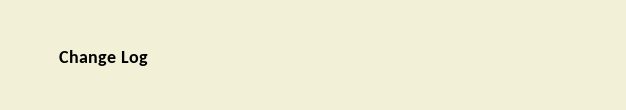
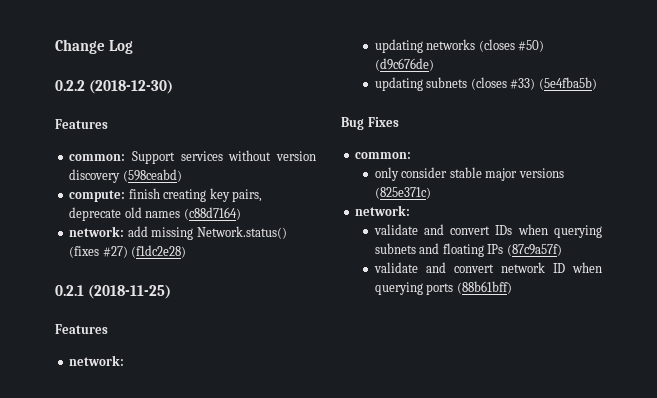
(148, 58) none -> [55,80,173,94] [55,119,108,129] [69,150,316,164] [69,169,182,183] [69,188,263,202] [69,207,241,221] [69,226,287,240] [69,245,187,258] [55,285,171,299] [55,324,108,334] [69,355,125,366] [374,39,545,53] [374,58,434,71] [374,77,597,91] [341,117,399,130] [355,152,412,159] [374,167,564,181] [374,187,431,199] [355,205,411,216] [373,224,602,238] [374,243,562,257] [373,262,602,273] [374,281,512,295] // 0.2.2 (2018-12-30) // Features // common: Support services without version discovery (598ceabd) // compute: finish creating key pairs, deprecate old names (c88d7164) // network: add missing Network.status() (fixes #27) (f1dc2e28) // 0.2.1 (2018-11-25) // Features // network: // updating networks (closes #50) (d9c676de) // updating subnets (closes #33) (5e4fba5b) // Bug Fixes // common: // only consider stable major versions (825e371c) // network: // validate and convert IDs when querying subnets and floating IPs (87c9a57f) // validate and convert network ID when querying ports (88b61bff)

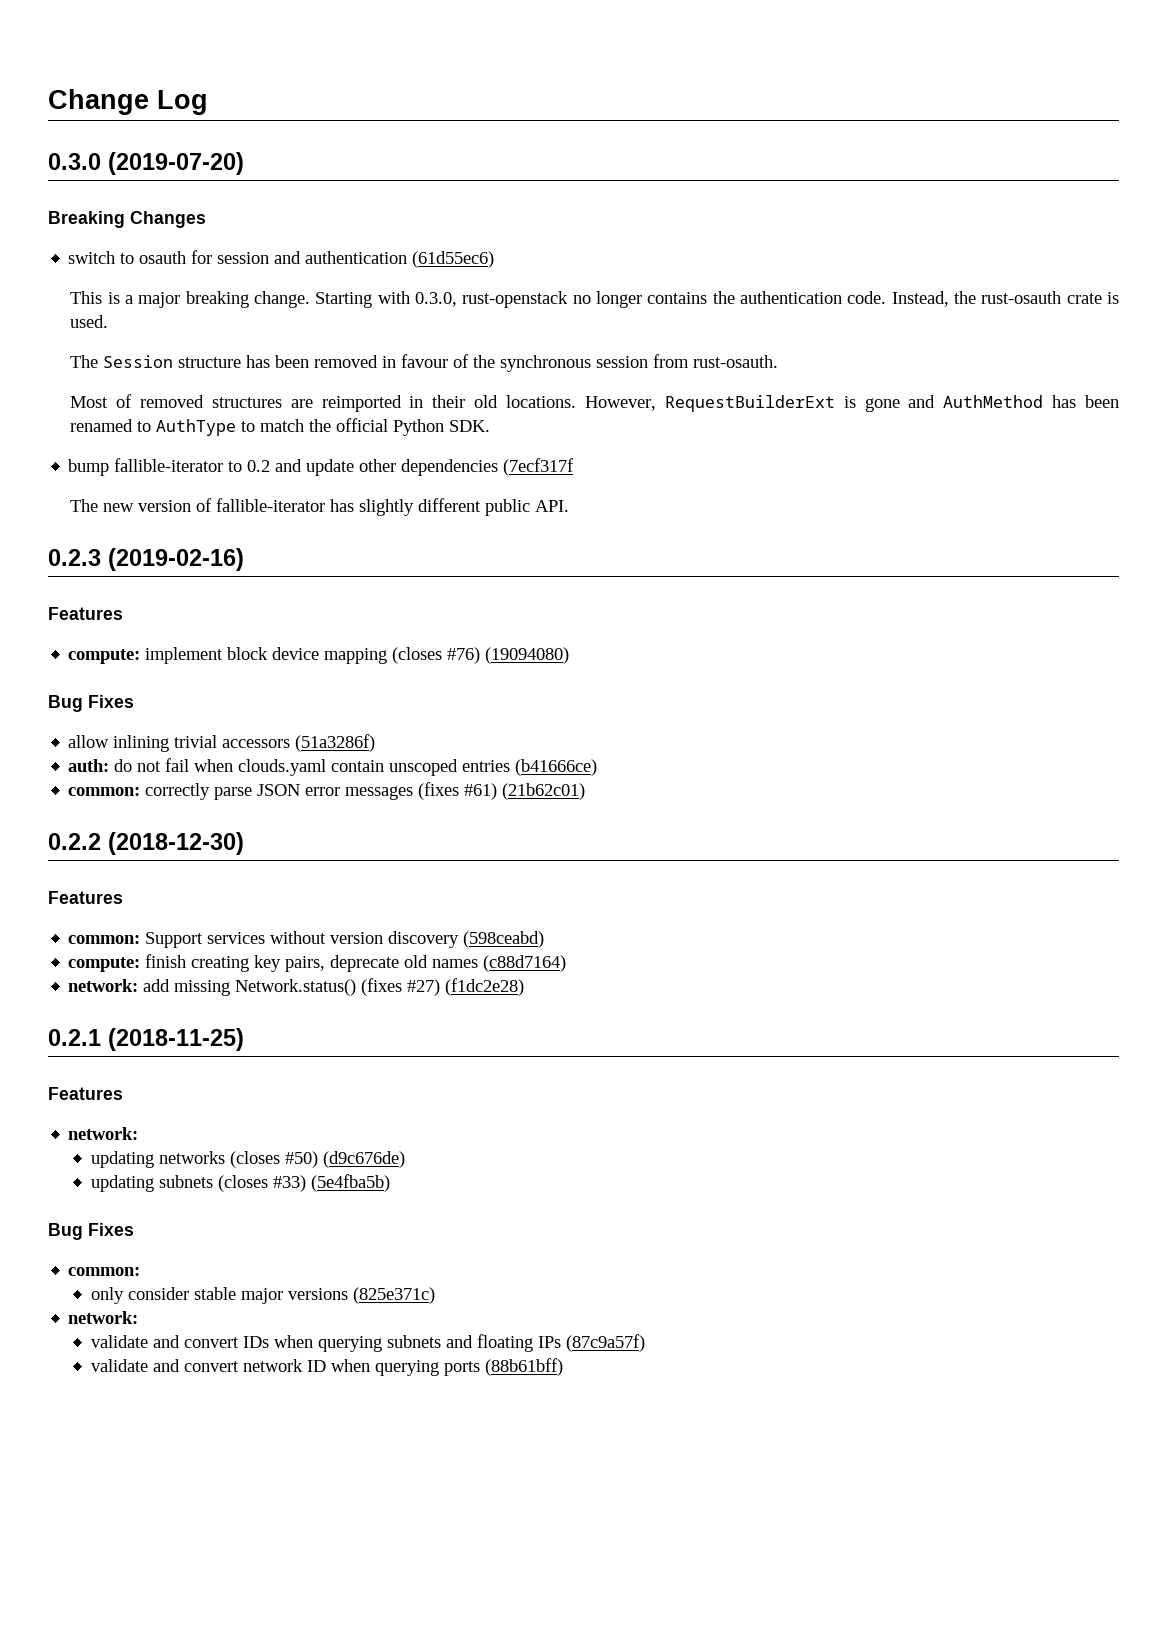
(134, 47) none -> [48,152,244,175] [48,211,206,228] [68,250,495,268] [70,291,1119,308] [70,315,109,328] [70,354,779,372] [70,394,1119,412] [70,418,491,436] [68,458,575,476] [70,498,570,516] [48,548,244,571] [48,607,123,620] [68,647,570,664] [48,695,134,712] [68,734,376,752] [68,758,598,776] [68,782,586,800] // 0.3.0 (2019-07-20) // Breaking Changes // switch to osauth for session and authentication (61d55ec6) // This is a major breaking change. Starting with 0.3.0, rust-openstack no longer contains the authentication code. Instead, the rust-osauth crate is used. // The Session structure has been removed in favour of the synchronous session from rust-osauth. // Most of removed structures are reimported in their old locations. However, RequestBuilderExt is gone and AuthMethod has been renamed to AuthType to match the official Python SDK. // bump fallible-iterator to 0.2 and update other dependencies (7ecf317f // The new version of fallible-iterator has slightly different public API. // 0.2.3 (2019-02-16) // Features // compute: implement block device mapping (closes #76) (19094080) // Bug Fixes // allow inlining trivial accessors (51a3286f) // auth: do not fail when clouds.yaml contain unscoped entries (b41666ce) // common: correctly parse JSON error messages (fixes #61) (21b62c01)

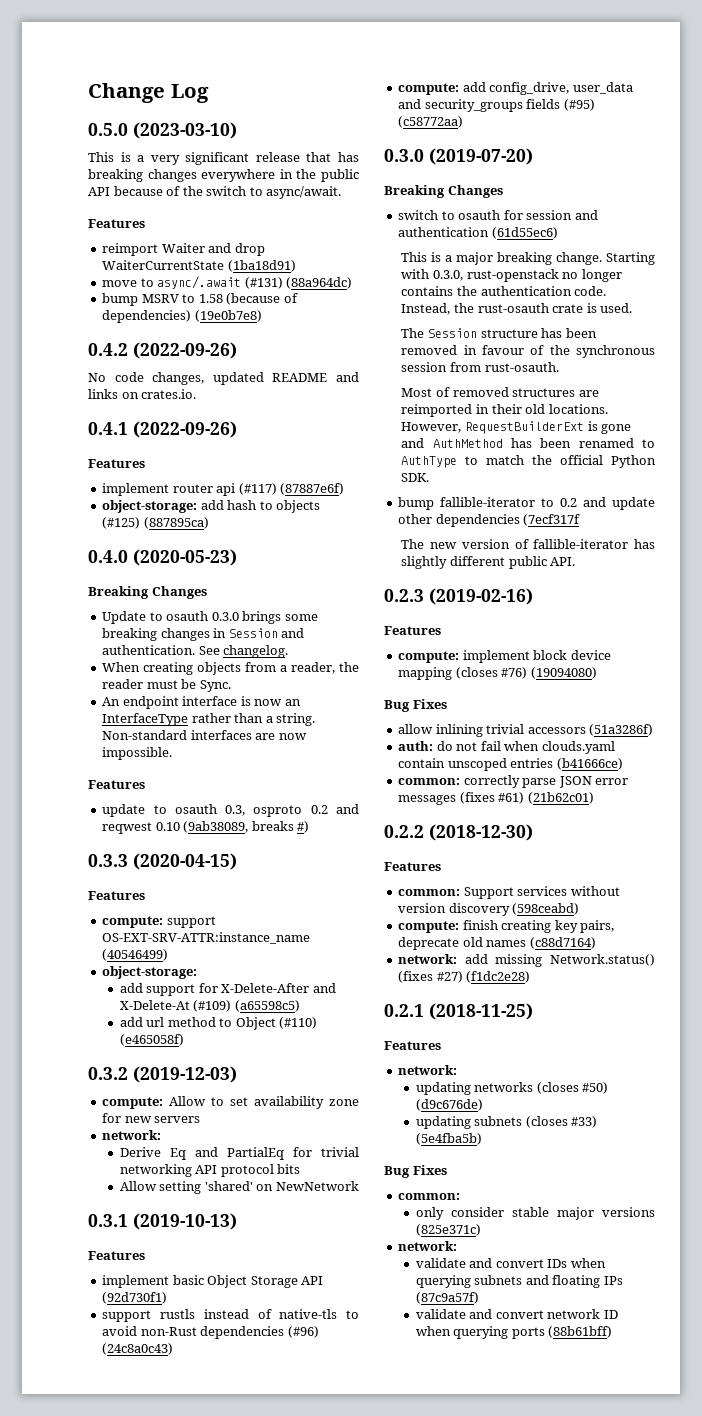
(208, 102) none -> [88,122,237,139] [88,152,359,165] [88,169,359,182] [88,186,342,199] [88,219,145,228] [102,243,265,256] [102,260,296,272] [102,276,353,289] [102,293,298,306] [102,310,262,323] [88,342,237,359] [88,372,359,385] [88,389,197,399] [88,421,237,438] [88,459,145,468] [102,483,345,496] [102,500,321,513] [102,517,209,529] [88,549,237,566] [88,586,207,599] [102,611,318,624] [102,628,305,641] [102,645,289,658] [102,662,359,675] [102,679,231,692] [102,696,301,709] [102,713,316,726] [102,730,307,740] [102,747,173,760] [88,780,145,789] [102,804,359,817] [102,821,310,834] [88,853,237,870] [88,891,145,900] [102,916,216,928] [102,932,311,944] [102,949,169,961] [102,966,198,979] [119,983,336,996] [119,1000,300,1012] [119,1017,318,1030] [119,1034,184,1046] [88,1066,237,1083] [102,1096,359,1109] [102,1113,201,1123] [102,1130,162,1140] [119,1147,359,1160] [119,1164,301,1177] [119,1181,359,1194] [88,1213,237,1230] [88,1251,145,1260] [102,1275,324,1288] [102,1292,168,1304] [102,1309,359,1322] [102,1326,319,1339] [102,1343,174,1355] [398,82,633,95] [398,99,595,112] [398,116,464,128] // 0.5.0 (2023-03-10) // This is a very significant release that has breaking changes everywhere in the public API because of the switch to async/await. // Features // reimport Waiter and drop WaiterCurrentState (1ba18d91) // move to async/.await (#131) (88a964dc) // bump MSRV to 1.58 (because of dependencies) (19e0b7e8) // 0.4.2 (2022-09-26) // No code changes, updated README and links on crates.io. // 0.4.1 (2022-09-26) // Features // implement router api (#117) (87887e6f) // object-storage: add hash to objects (#125) (887895ca) // 0.4.0 (2020-05-23) // Breaking Changes // Update to osauth 0.3.0 brings some breaking changes in Session and authentication. See changelog. // When creating objects from a reader, the reader must be Sync. // An endpoint interface is now an InterfaceType rather than a string. Non-standard interfaces are now impossible. // Features // update to osauth 0.3, osproto 0.2 and reqwest 0.10 (9ab38089, breaks #) // 0.3.3 (2020-04-15) // Features // compute: support OS-EXT-SRV-ATTR:instance_name (40546499) // object-storage: // add support for X-Delete-After and X-Delete-At (#109) (a65598c5) // add url method to Object (#110) (e465058f) // 0.3.2 (2019-12-03) // compute: Allow to set availability zone for new servers // network: // Derive Eq and PartialEq for trivial networking API protocol bits // Allow setting 'shared' on NewNetwork // 0.3.1 (2019-10-13) // Features // implement basic Object Storage API (92d730f1) // support rustls instead of native-tls to avoid non-Rust dependencies (#96) (24c8a0c43) // compute: add config_drive, user_data and security_groups fields (#95) (c58772aa)

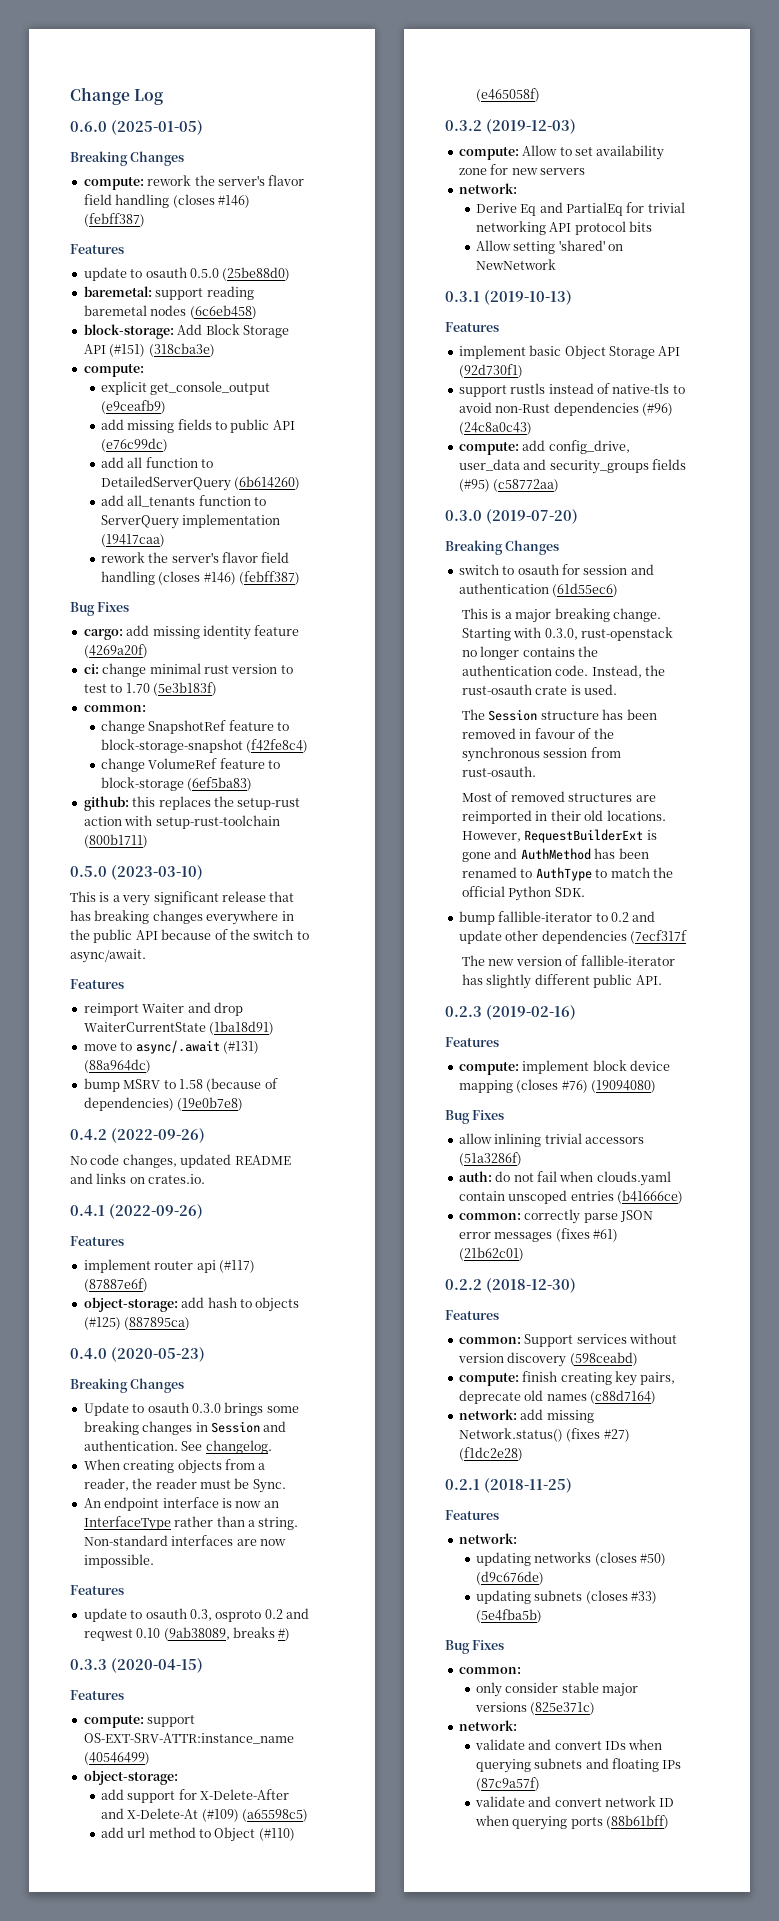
(209, 93) none -> [70,120,203,135] [70,151,185,166] [83,175,305,190] [83,194,250,208] [83,213,145,227] [70,244,124,254] [83,267,291,281] [83,286,254,300] [83,305,257,319] [83,324,289,339] [83,343,215,357] [83,364,144,377] [100,381,271,395] [100,400,166,414] [100,419,295,433] [100,438,168,452] [100,457,213,468] [100,476,301,491] [100,495,266,507] [100,514,281,529] [100,534,165,547] [100,552,290,563] [100,571,300,585] [70,602,130,616] [83,625,300,640] [83,644,148,658] [83,663,293,677] [83,682,217,696] [83,705,146,712] [100,720,289,734] [100,739,309,753] [100,758,280,772] [100,777,253,791] [83,796,301,811] [83,815,280,829] [83,834,148,848] // 0.6.0 (2025-01-05) // Breaking Changes // compute: rework the server's flavor field handling (closes #146) (febff387) // Features // update to osauth 0.5.0 (25be88d0) // baremetal: support reading baremetal nodes (6c6eb458) // block-storage: Add Block Storage API (#151) (318cba3e) // compute: // explicit get_console_output (e9ceafb9) // add missing fields to public API (e76c99dc) // add all function to DetailedServerQuery (6b614260) // add all_tenants function to ServerQuery implementation (19417caa) // rework the server's flavor field handling (closes #146) (febff387) // Bug Fixes // cargo: add missing identity feature (4269a20f) // ci: change minimal rust version to test to 1.70 (5e3b183f) // common: // change SnapshotRef feature to block-storage-snapshot (f42fe8c4) // change VolumeRef feature to block-storage (6ef5ba83) // github: this replaces the setup-rust action with setup-rust-toolchain (800b1711)

